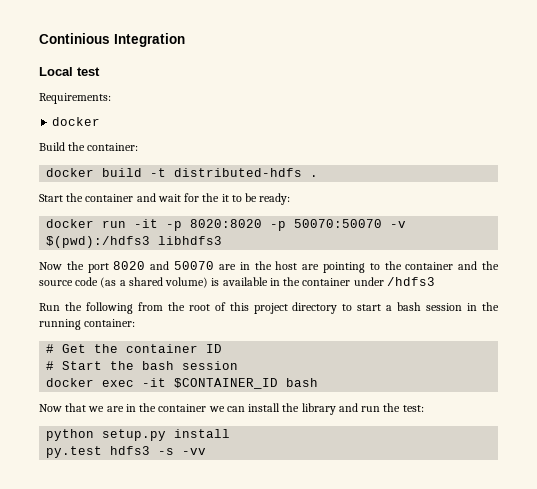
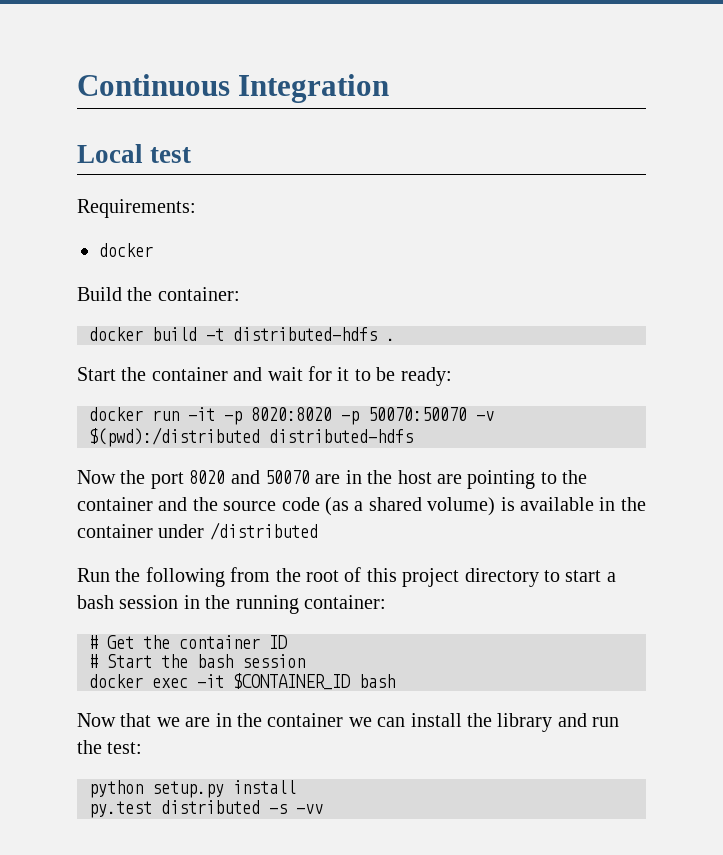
[39,33,110,44] Continious -> [77,74,230,96] Continuous
[202,193,220,202] the -> (332, 373) none
[46,236,223,248] $(pwd):/hdfs3 libhdfs3 -> [89,427,413,447] $(pwd):/distributed distributed-hdfs
[386,277,435,286] /hdfs3 -> [209,522,318,540] /distributed
[110,446,151,455] hdfs3 -> [161,800,260,814] distributed

